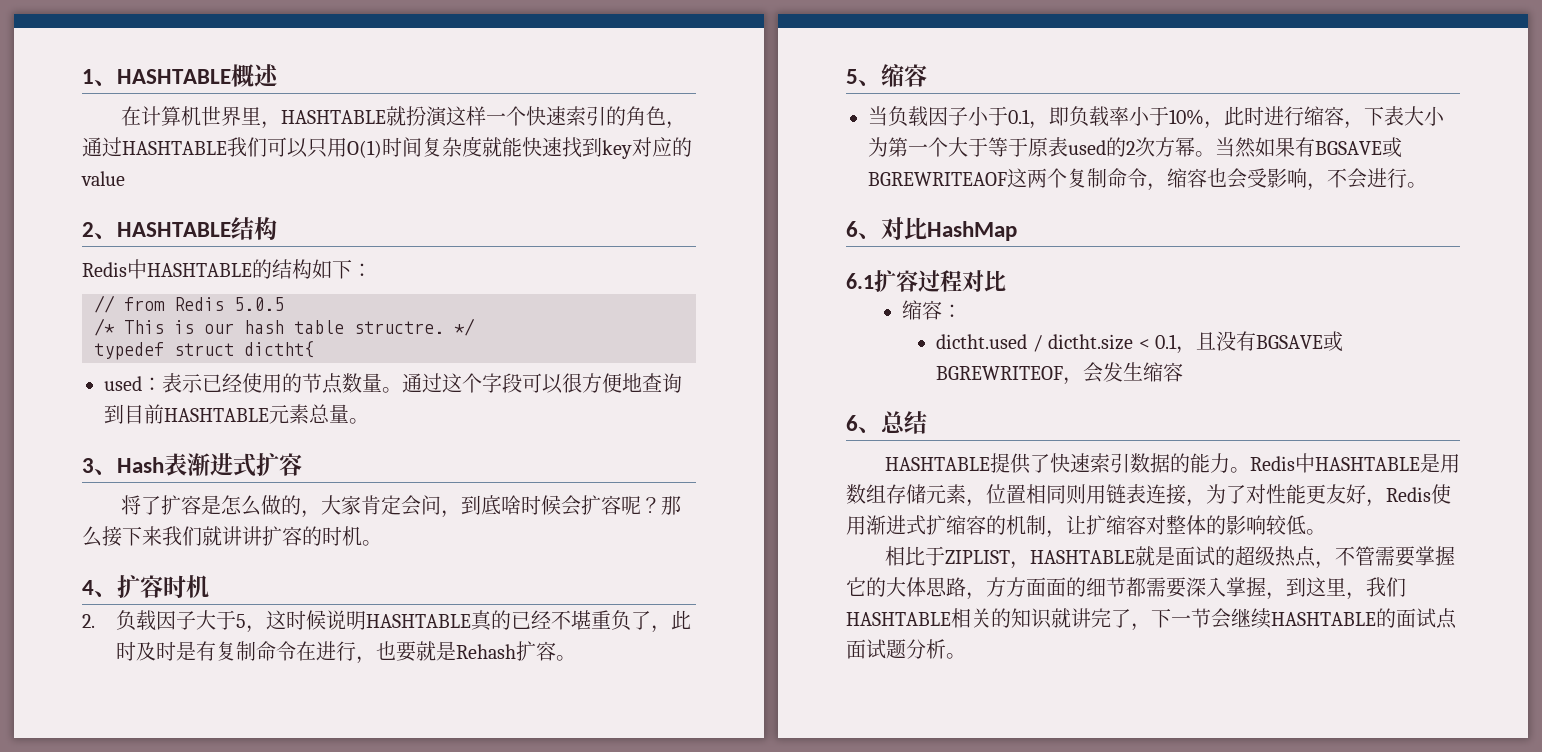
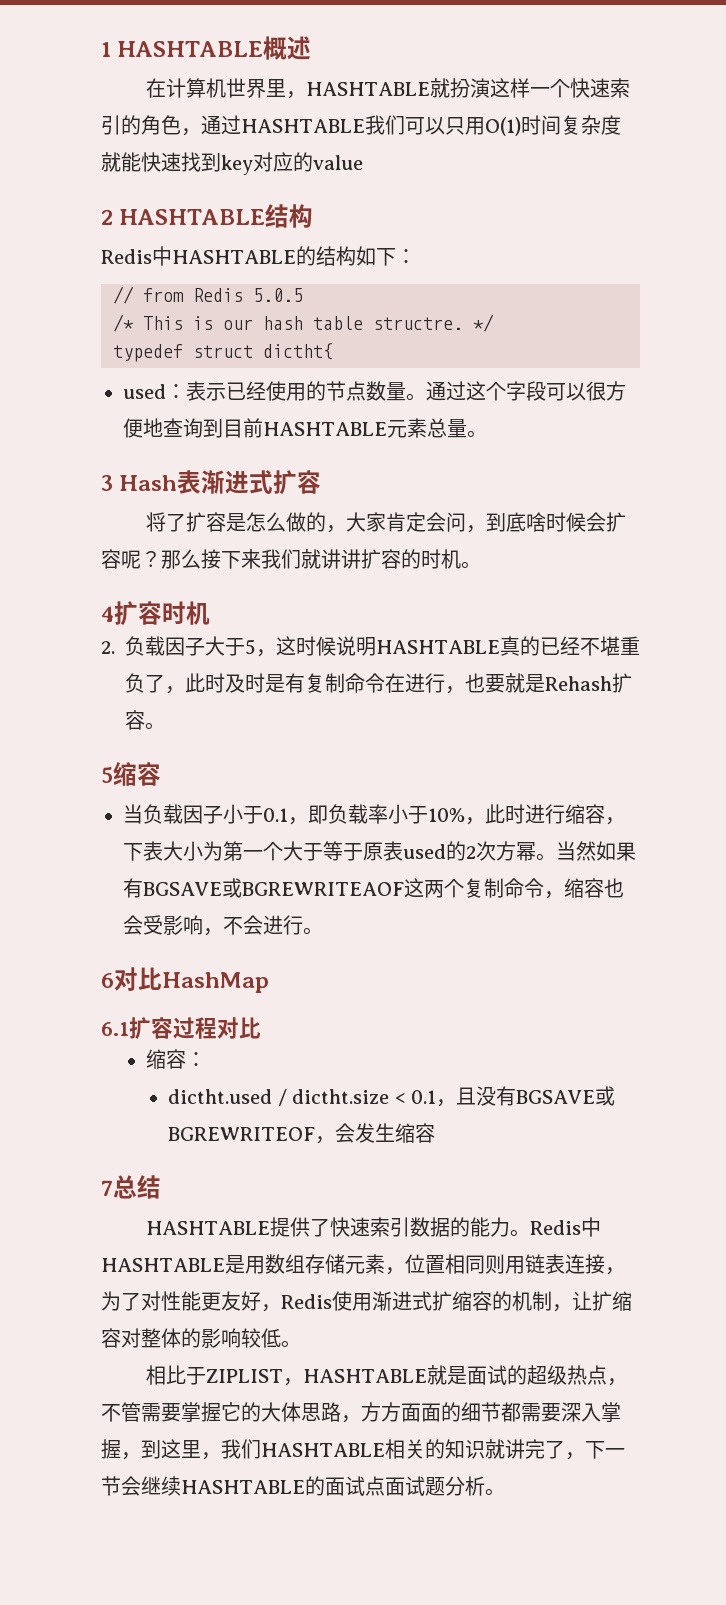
[94,80,117,86] 、 -> (111, 49) none
[94,233,117,239] 、 -> (113, 217) none
[94,469,117,475] 、 -> (113, 483) none
[94,591,117,597] 、 -> (114, 614) none
[858,80,881,86] 、 -> (113, 775) none
[858,233,881,239] 、 -> (114, 980) none
[846,415,881,433] 6、 -> [101,1180,113,1196] 7

